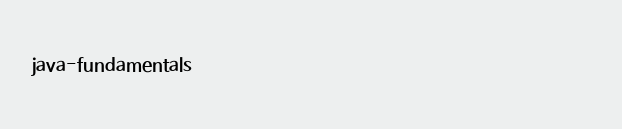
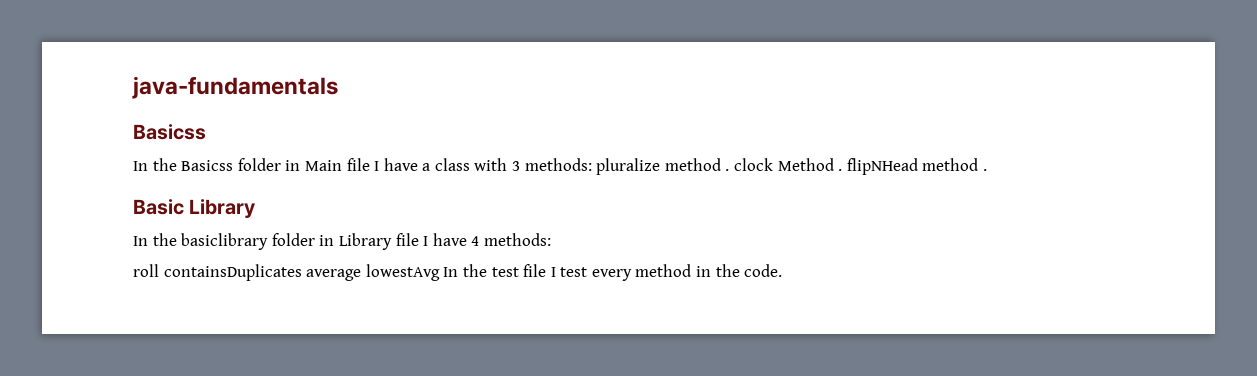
(192, 67) none -> [133,124,206,140] [133,158,987,175] [133,199,256,218] [133,233,551,250] [133,264,783,281] // Basicss // In the Basicss folder in Main file I have a class with 3 methods: pluralize method . clock Method . flipNHead method . // Basic Library // In the basiclibrary folder in Library file I have 4 methods: // roll containsDuplicates average lowestAvg In the test file I test every method in the code.

